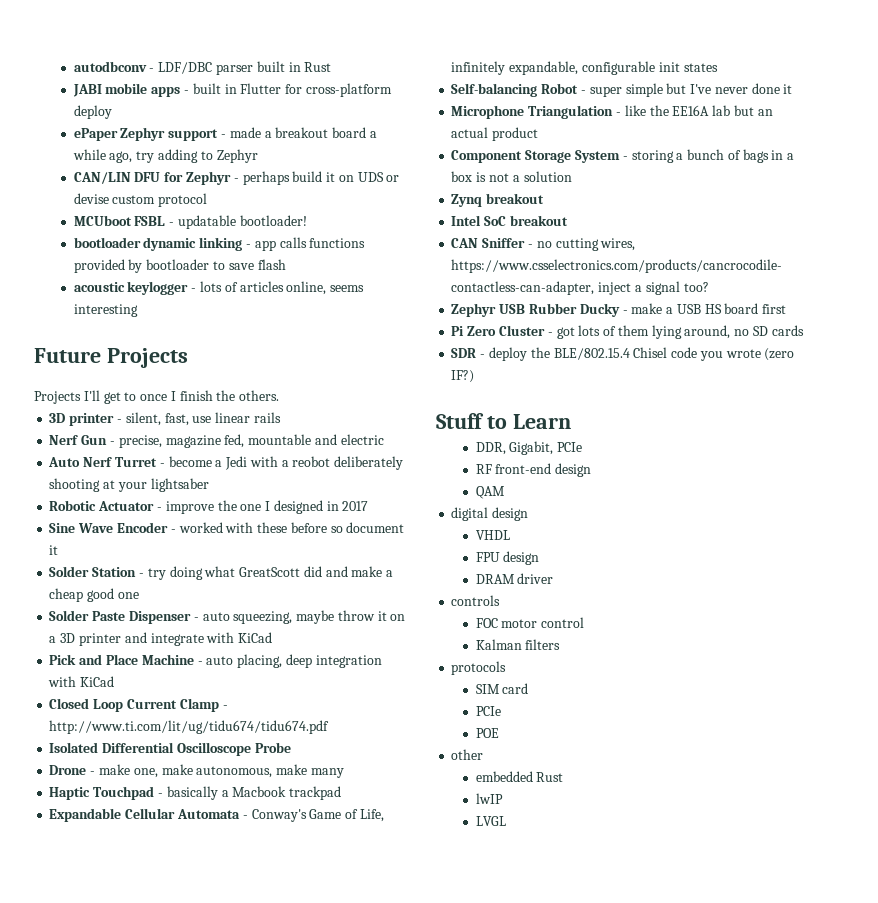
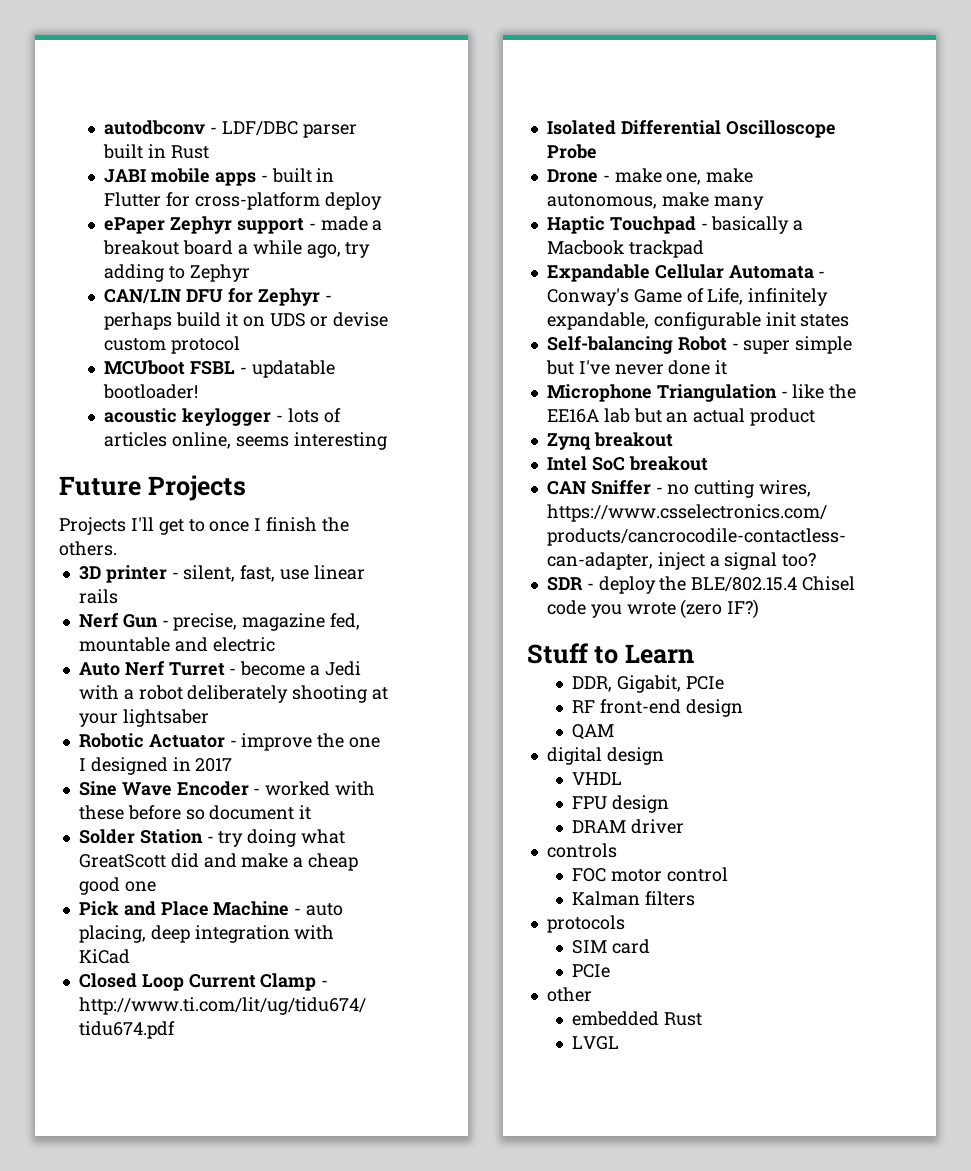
[73,237,366,251] [73,259,286,273] // bootloader dynamic linking - app calls functions provided by bootloader to save flash -> (199, 391) none
[292,456,331,467] reobot -> [138,685,183,700] robot
[49,610,406,624] [49,632,273,646] // Solder Paste Dispenser - auto squeezing, maybe throw it on a 3D printer and integrate with KiCad -> (156, 886) none
[451,149,795,163] [451,171,572,182] // Component Storage System - storing a bunch of bags in a box is not a solution -> (816, 417) none
[451,303,787,317] [451,325,804,339] // Zephyr USB Rubber Ducky - make a USB HS board first // Pi Zero Cluster - got lots of them lying around, no SD cards -> (817, 560) none
[475,728,499,738] // POE -> (611, 971) none
[475,793,503,804] // lwIP -> (702, 1019) none

